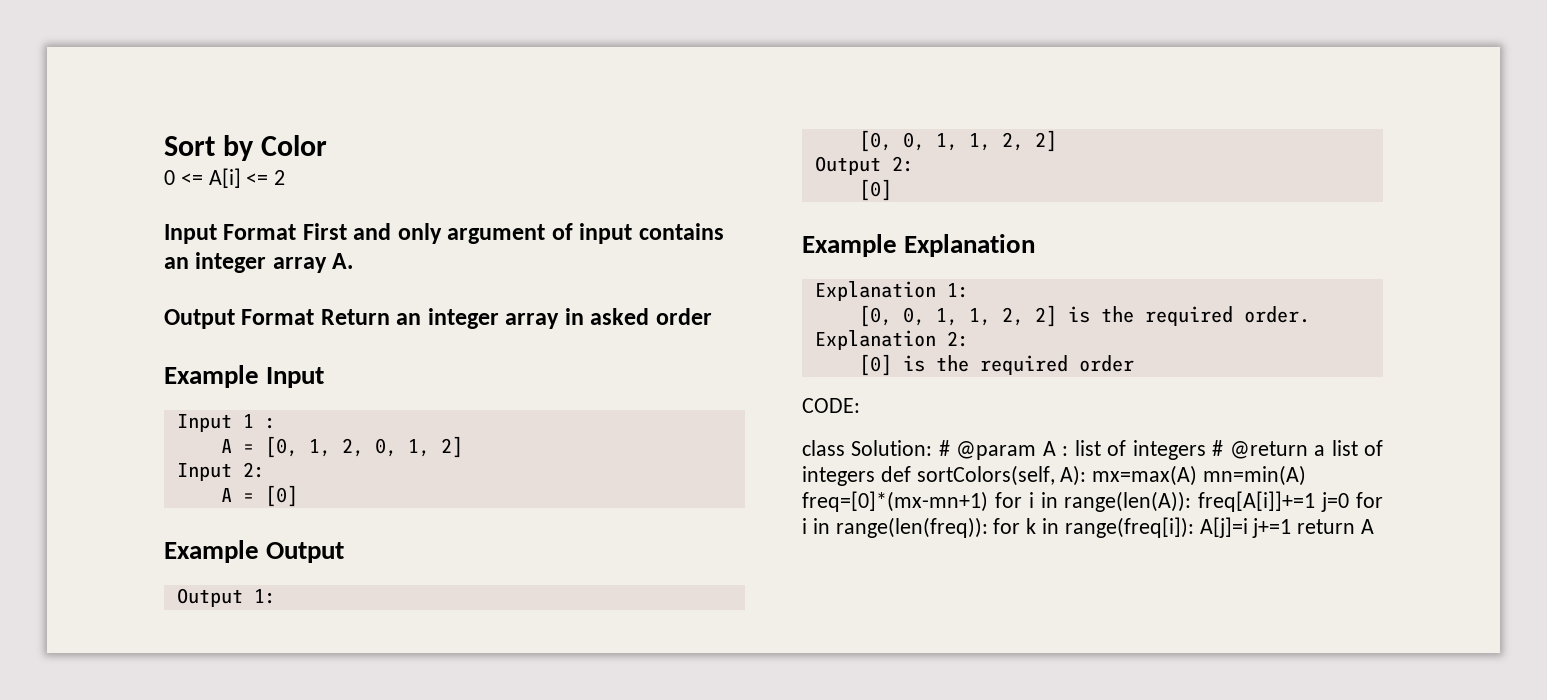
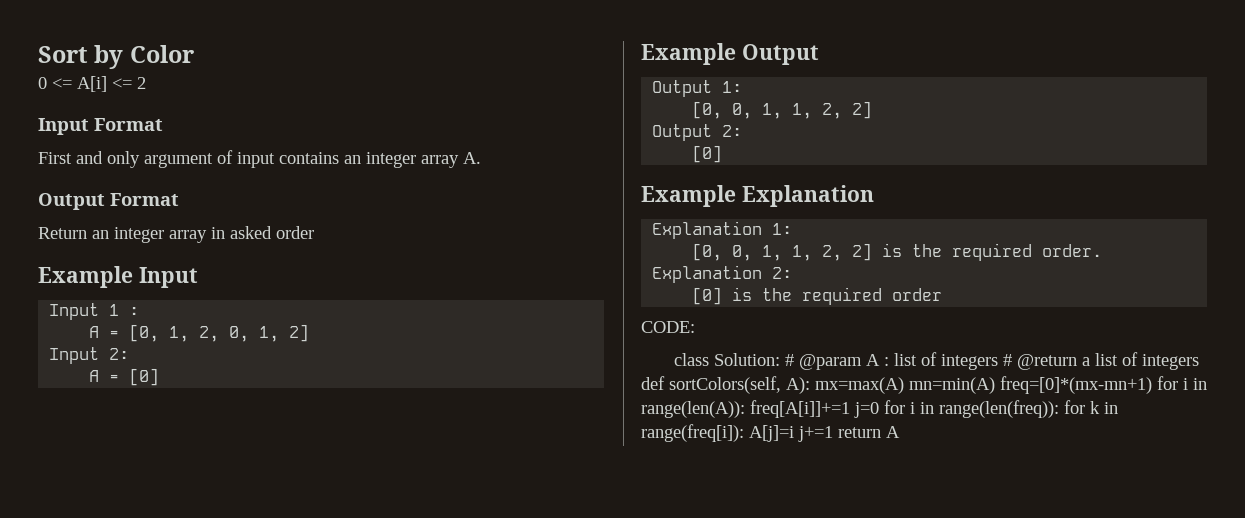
(297, 232) none -> (163, 124) //
(315, 317) none -> (179, 199) //

